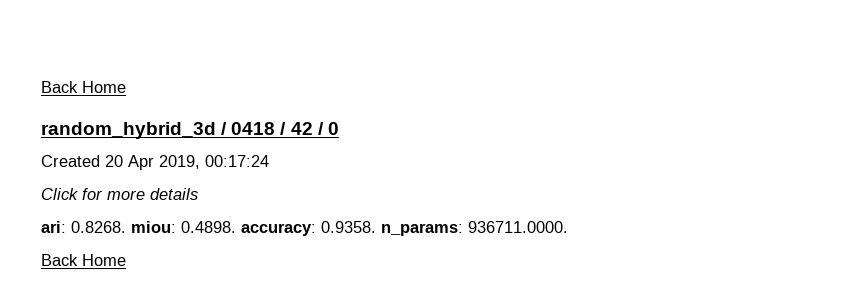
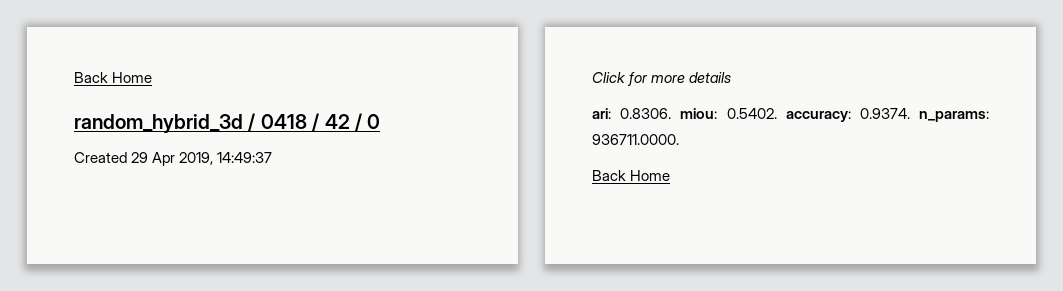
[105,155,123,167] 20 -> [131,152,149,163] 29
[205,155,269,167] 00:17:24 -> [217,152,273,163] 14:49:37
[71,221,376,236] 0.8268. miou: 0.4898. accuracy: 0.9358. -> [620,108,910,122] 0.8306. miou: 0.5402. accuracy: 0.9374.

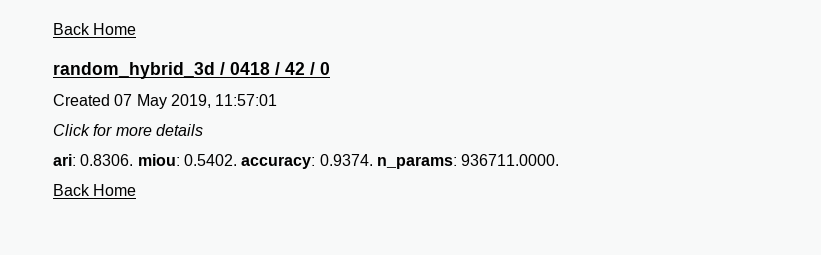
[131,152,273,166] 29 Apr 2019, 14:49:37 -> [114,94,278,109] 07 May 2019, 11:57:01

